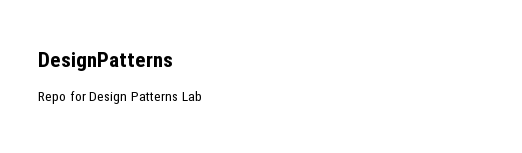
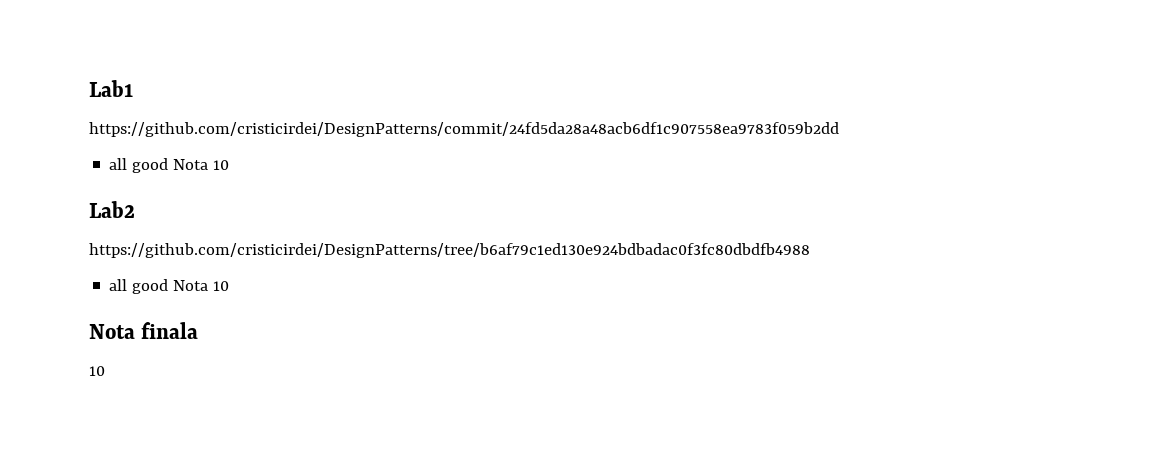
[38,52,173,71] [38,91,202,104] DesignPatterns // Repo for Design Patterns Lab -> [89,80,133,97] [89,122,839,137] [109,158,230,173] [89,201,135,218] [89,243,810,258] [109,279,230,294] [89,322,199,339] [89,366,105,376] Lab1 // https://github.com/cristicirdei/DesignPatterns/commit/24fd5da28a48acb6df1c907558ea9783f059b2dd // all good Nota 10 // Lab2 // https://github.com/cristicirdei/DesignPatterns/tree/b6af79c1ed130e924bdbadac0f3fc80dbdfb4988 // all good Nota 10 // Nota finala // 10

